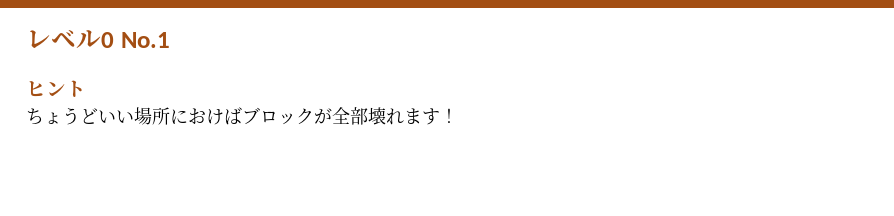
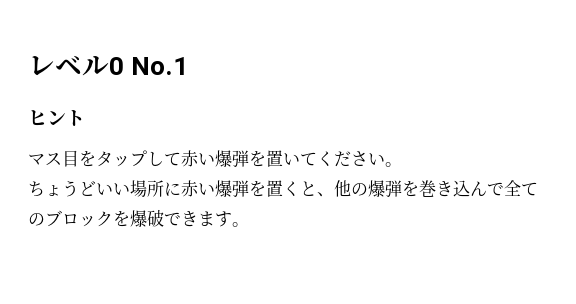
(86, 88) none -> [28,150,402,167] // マス目をタップして赤い爆弾を置いてください。
[188,107,458,125] おけばブロックが全部壊れます！ -> [181,180,538,197] [28,209,249,227] 赤い爆弾を置くと、他の爆弾を巻き込んで全てのブロックを爆破できます。

